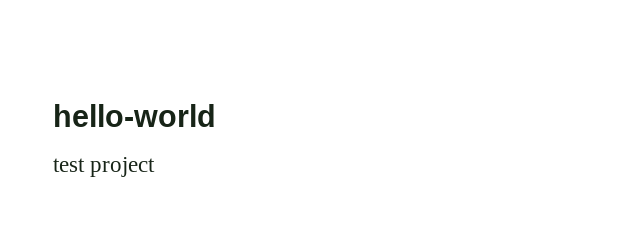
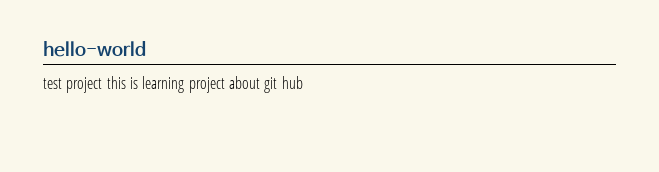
(156, 167) none -> [106,76,303,93] this is learning project about git hub

